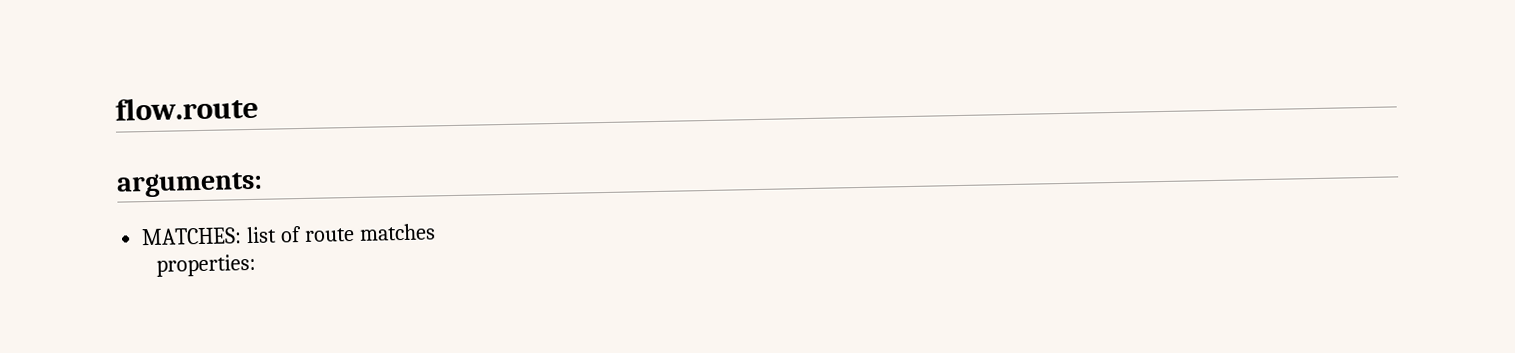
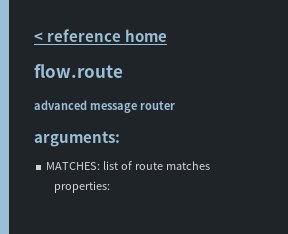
[115,95,259,121] flow.route -> [34,29,168,42] [34,64,123,78] [34,100,175,113] < reference home // flow.route // advanced message router

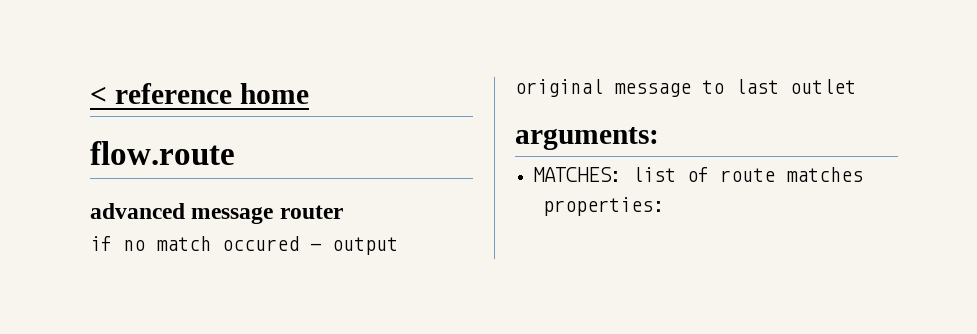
(175, 105) none -> [90,236,398,255] [515,79,856,97] // if no match occured - output original message to last outlet

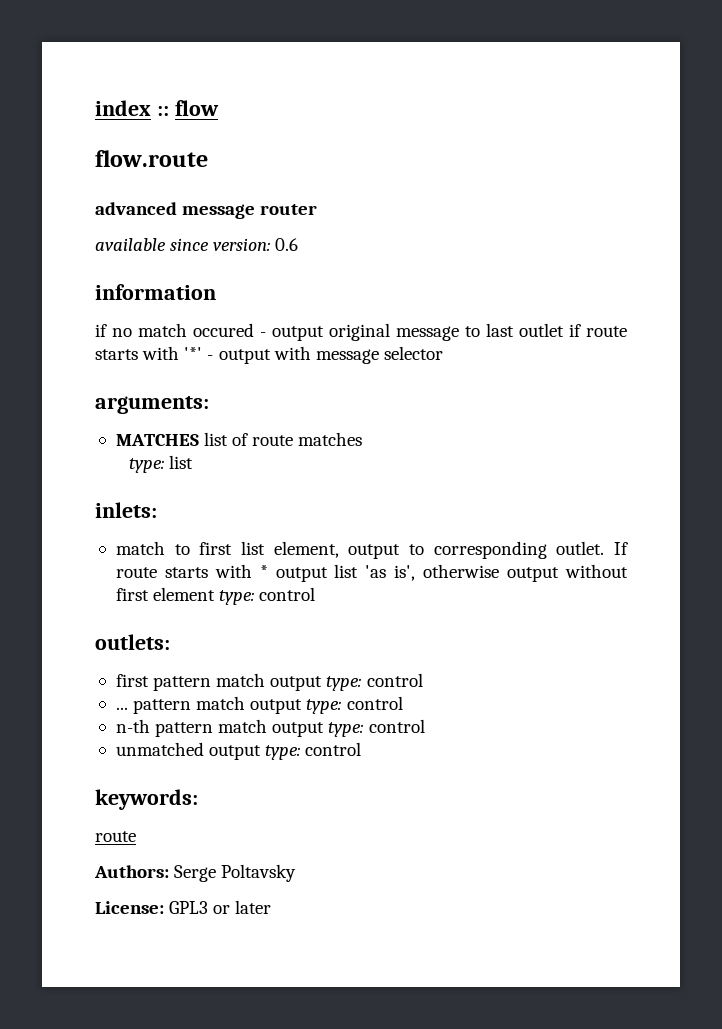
[90,83,309,104] < reference home -> [95,100,219,116] index :: flow
(343, 212) none -> [95,238,299,251] [95,284,216,300] // available since version: 0.6 // information
(856, 86) none -> [569,324,627,337] [95,346,443,364] if route starts with '*' - output with message selector
[533,167,622,182] MATCHES: -> [115,434,199,446] MATCHES
[543,197,665,216] properties: -> [129,455,194,473] [95,502,157,518] [115,541,629,559] [115,564,629,582] [115,587,316,605] [95,634,170,650] [115,673,423,691] [115,696,403,714] [115,719,425,737] [115,742,362,760] [95,789,198,810] [95,831,136,842] [94,864,297,882] [95,900,272,914] type: list // inlets: // match to first list element, output to corresponding outlet. If route starts with * output list 'as is', otherwise output without first element type: control // outlets: // first pattern match output type: control // ... pattern match output type: control // n-th pattern match output type: control // unmatched output type: control // keywords: // route // Authors: Serge Poltavsky // License: GPL3 or later

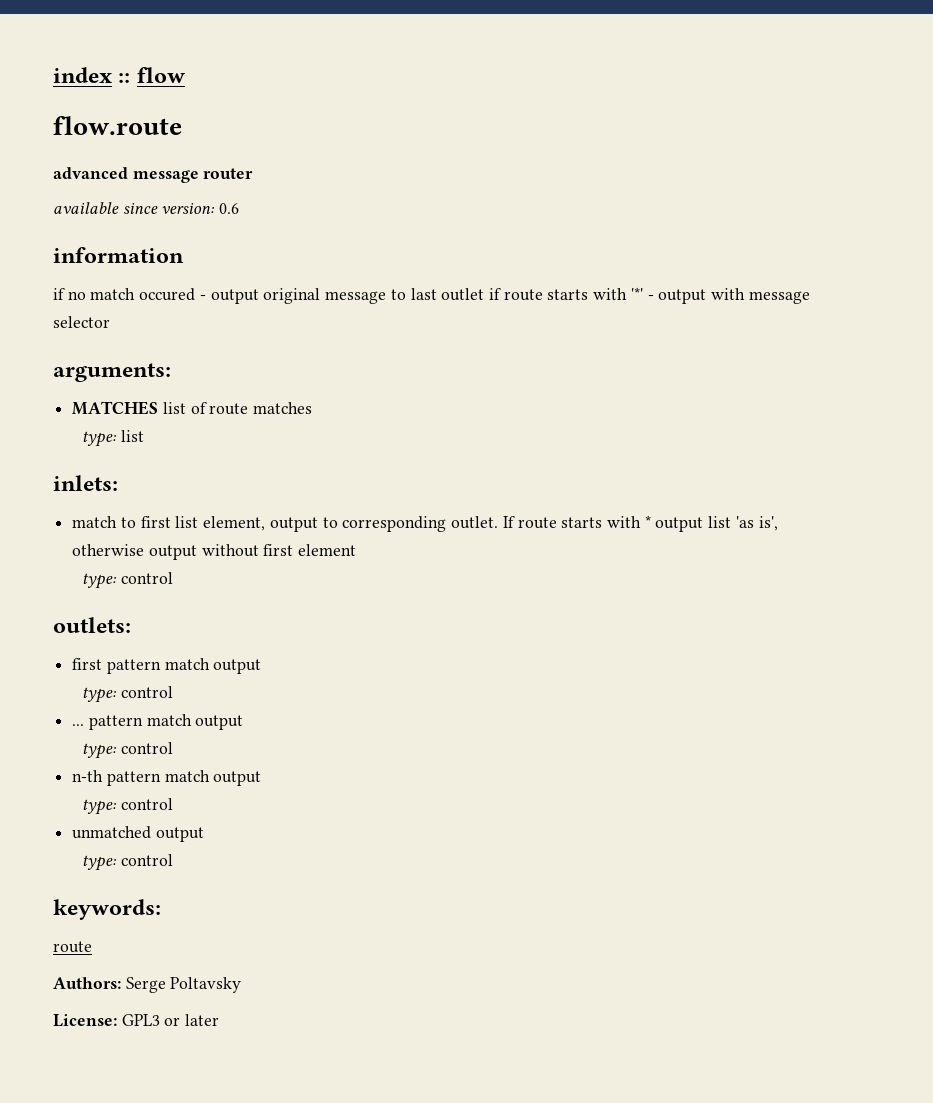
(216, 594) none -> (357, 550) //
(323, 683) none -> (262, 666) //
(303, 706) none -> (244, 722) //
(325, 729) none -> (262, 778) //
(262, 752) none -> (204, 834) //

